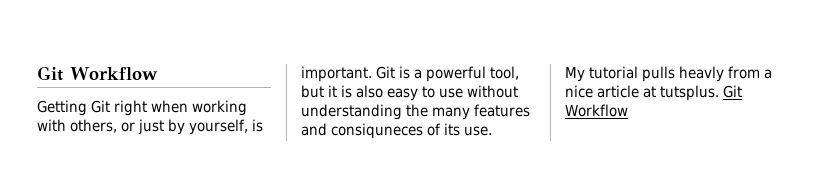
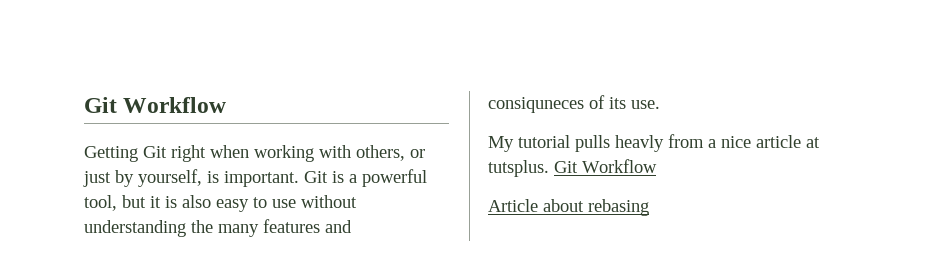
(628, 110) none -> [488,199,649,216] // Article about rebasing

